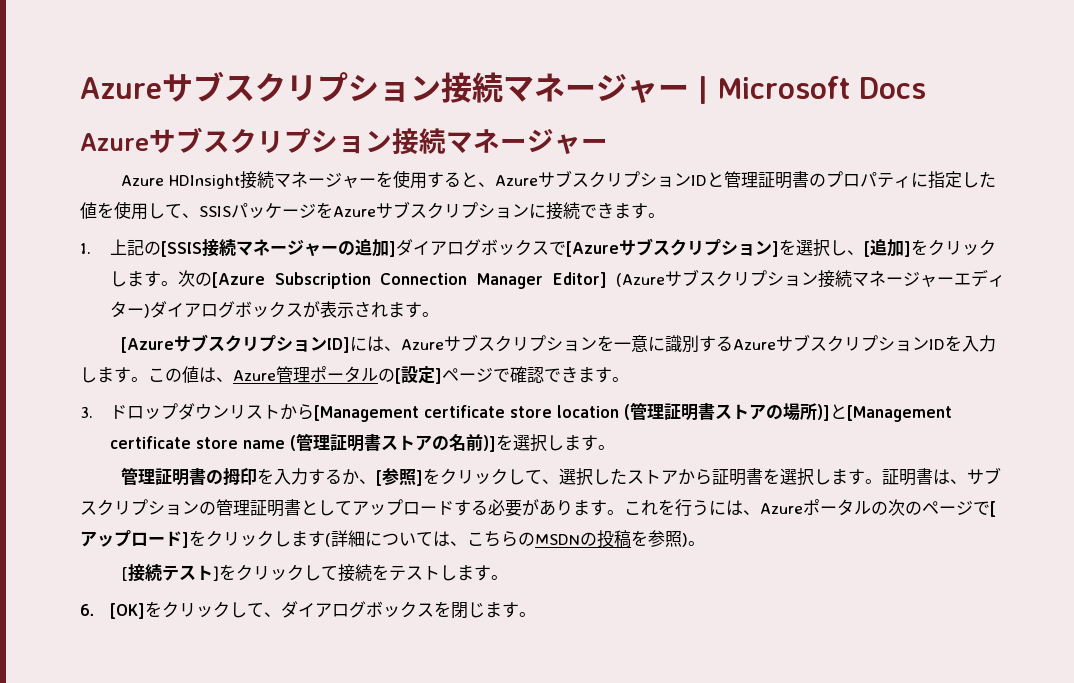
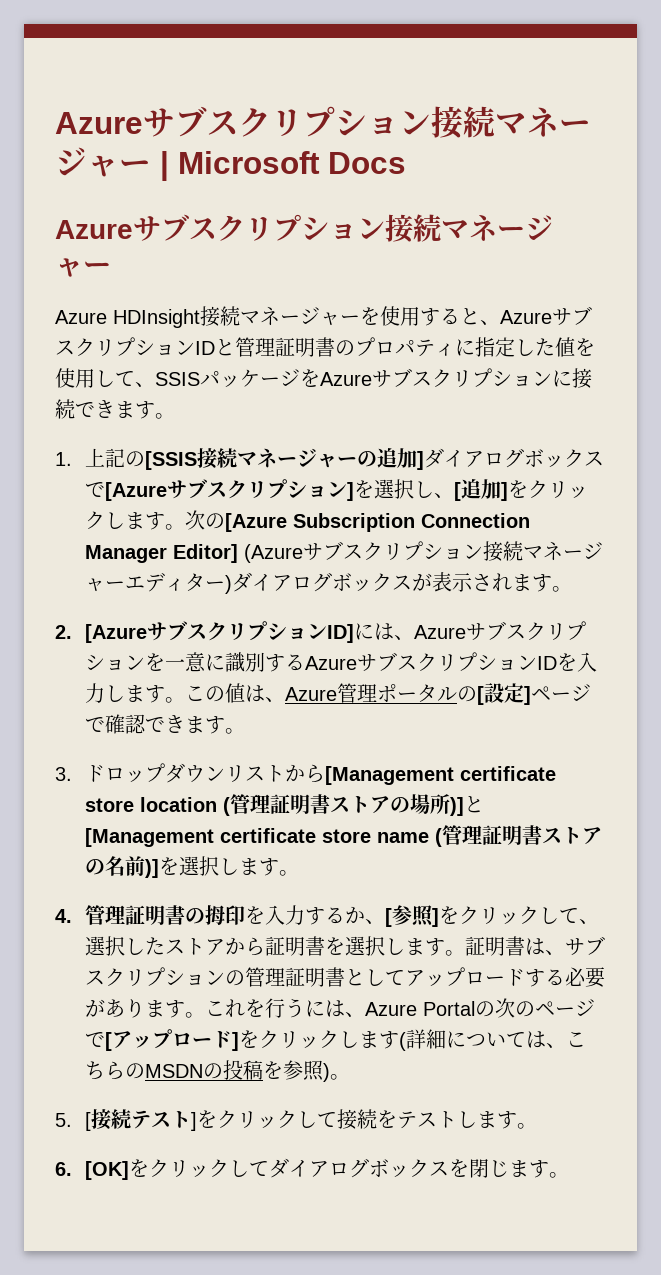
(440, 314) none -> [55,625,72,639] 2.
(616, 447) none -> [55,909,72,923] 4.
[803,499,871,516] ポータル -> [423,1001,476,1016] Portal
(705, 543) none -> [55,1113,72,1127] 5.
[264,612,282,617] 、 -> (270, 1168) none

